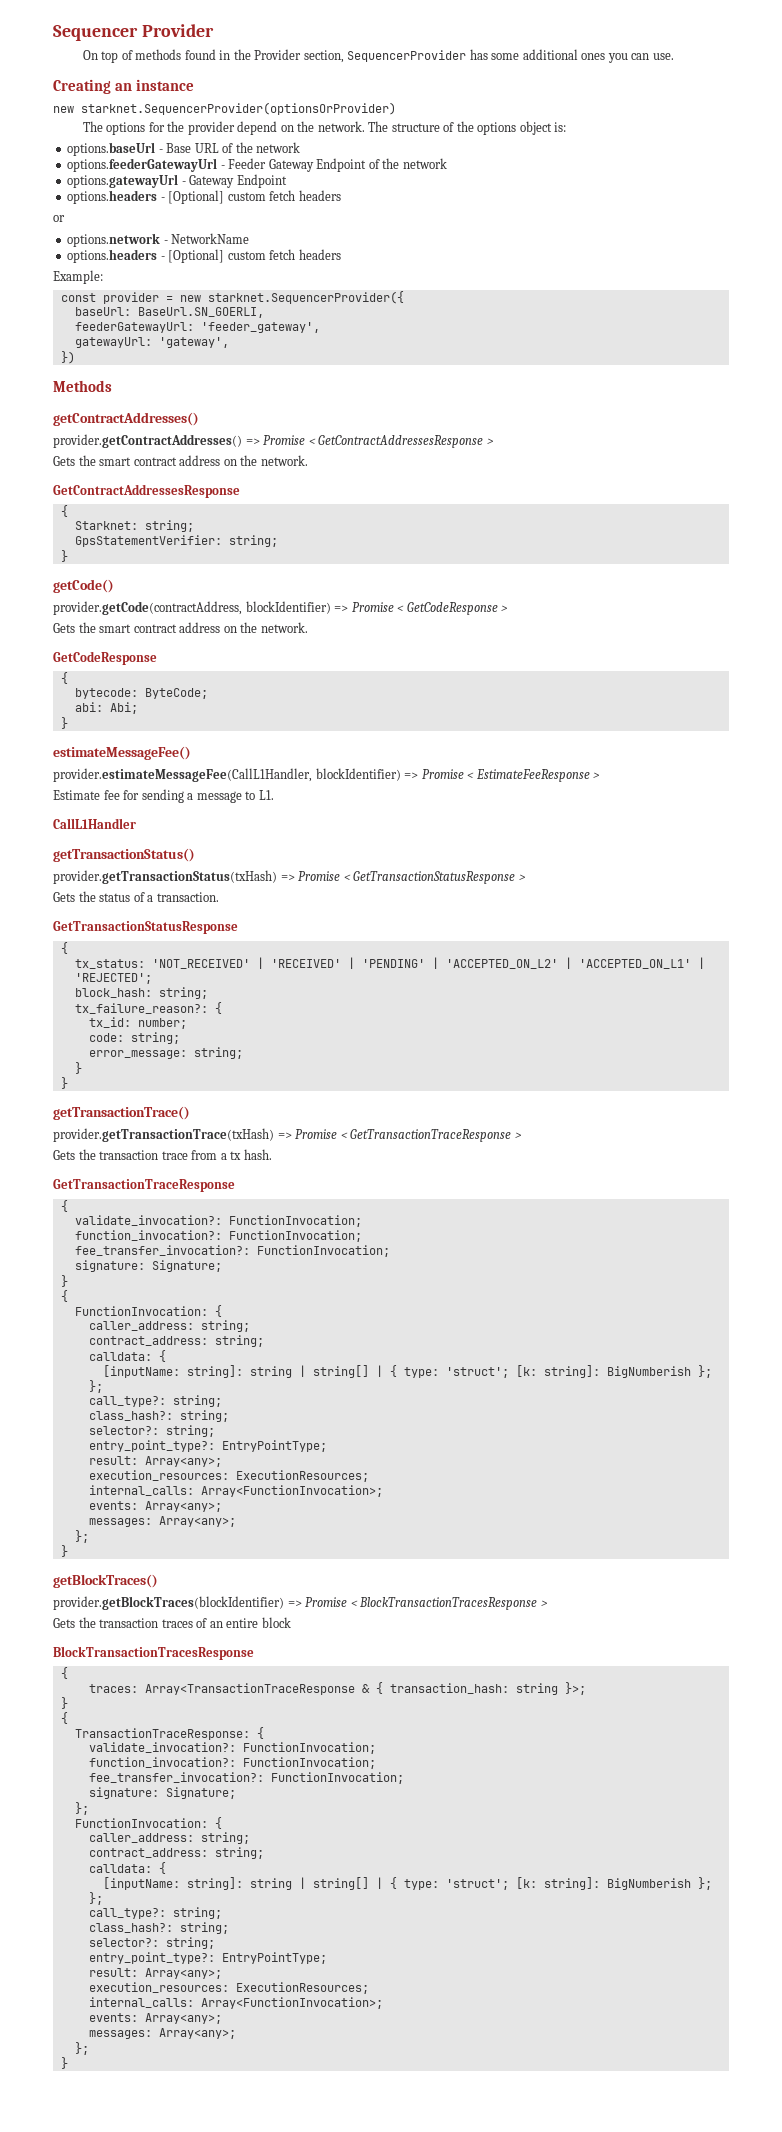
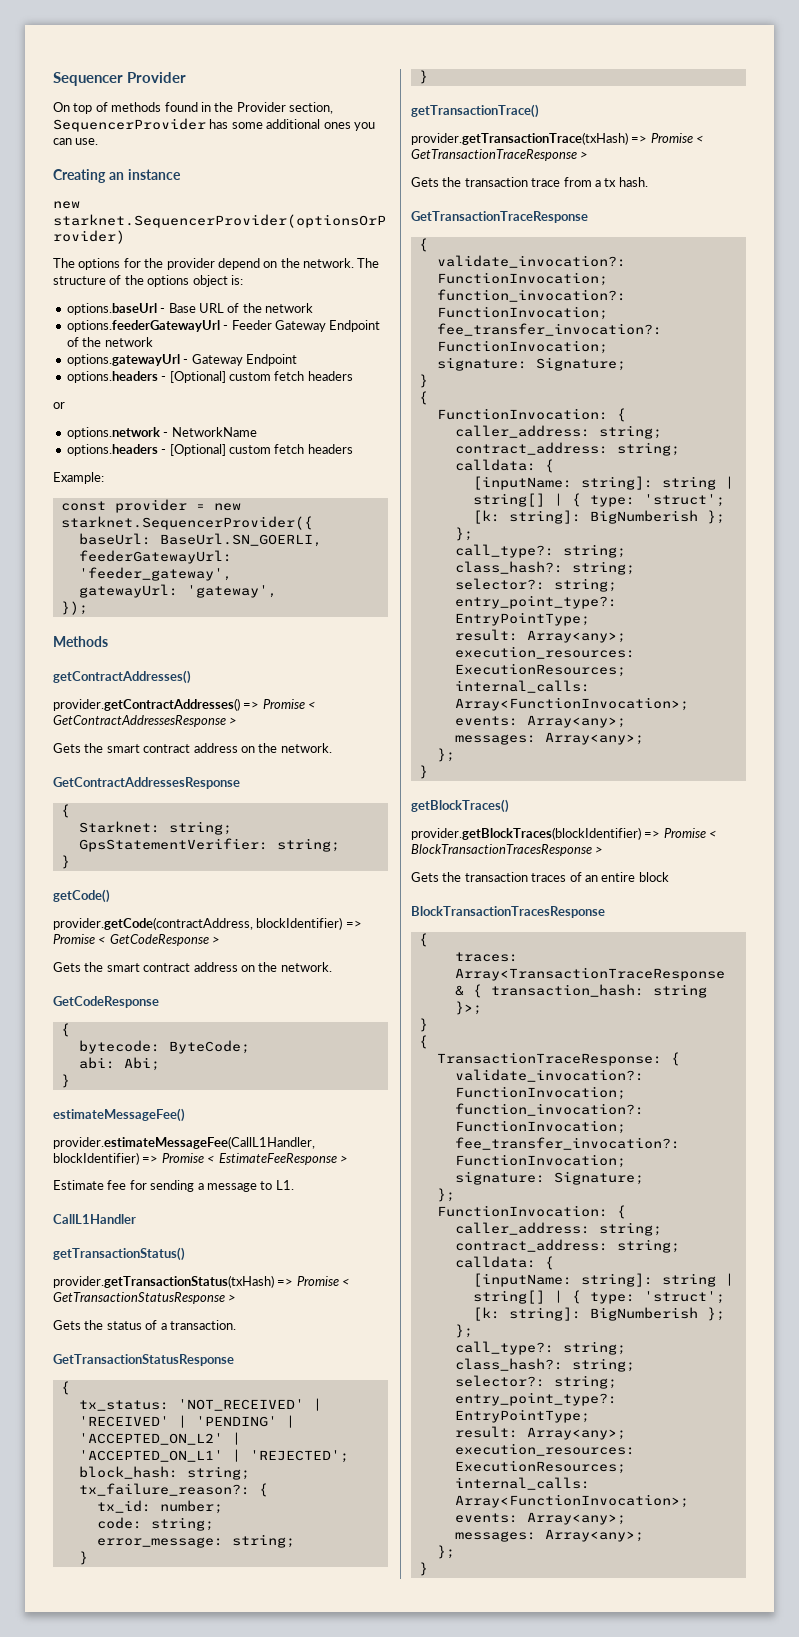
[60,351,75,364] }) -> [60,601,88,615] });

